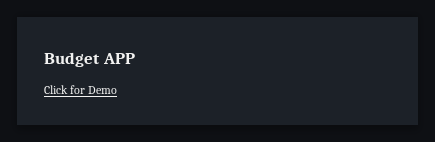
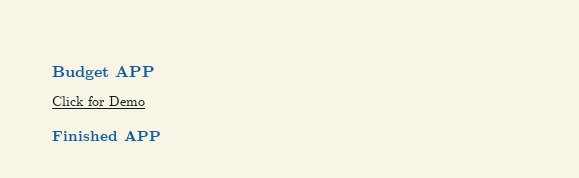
(118, 90) none -> [52,130,161,141] // Finished APP

